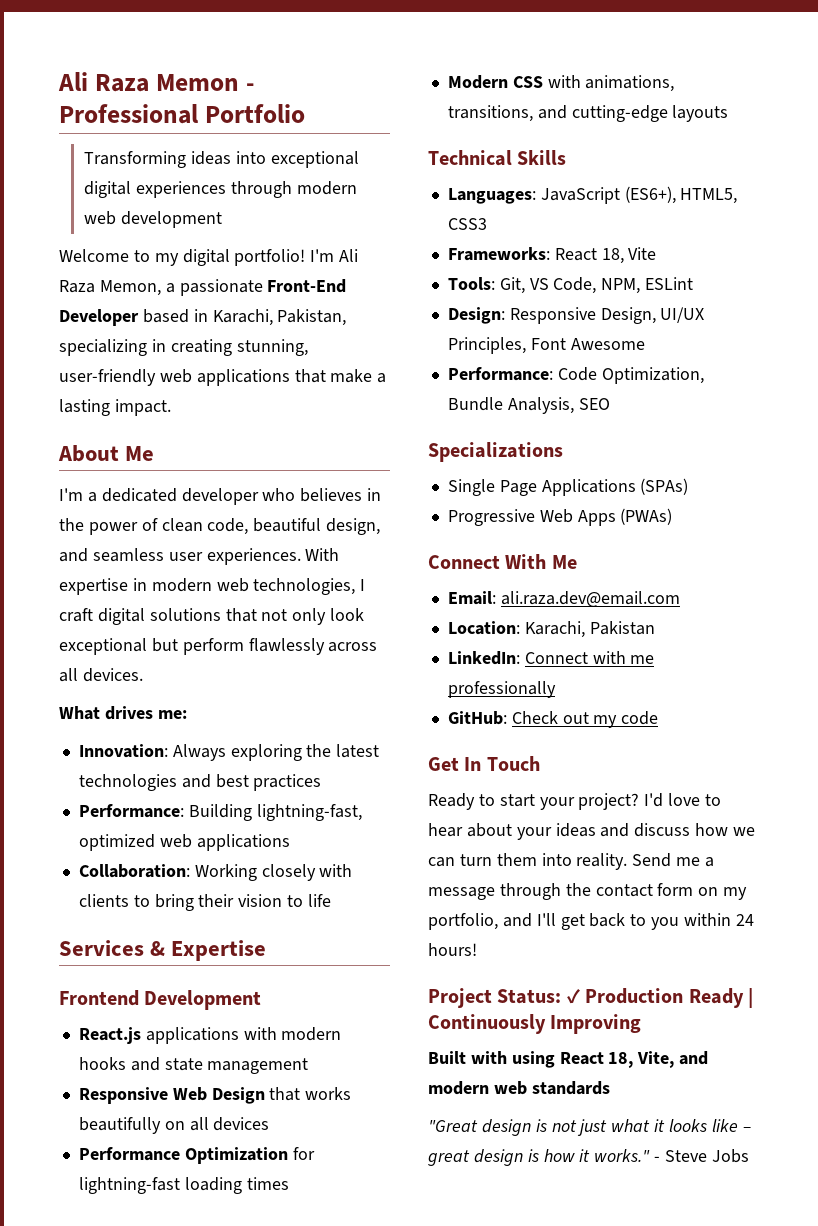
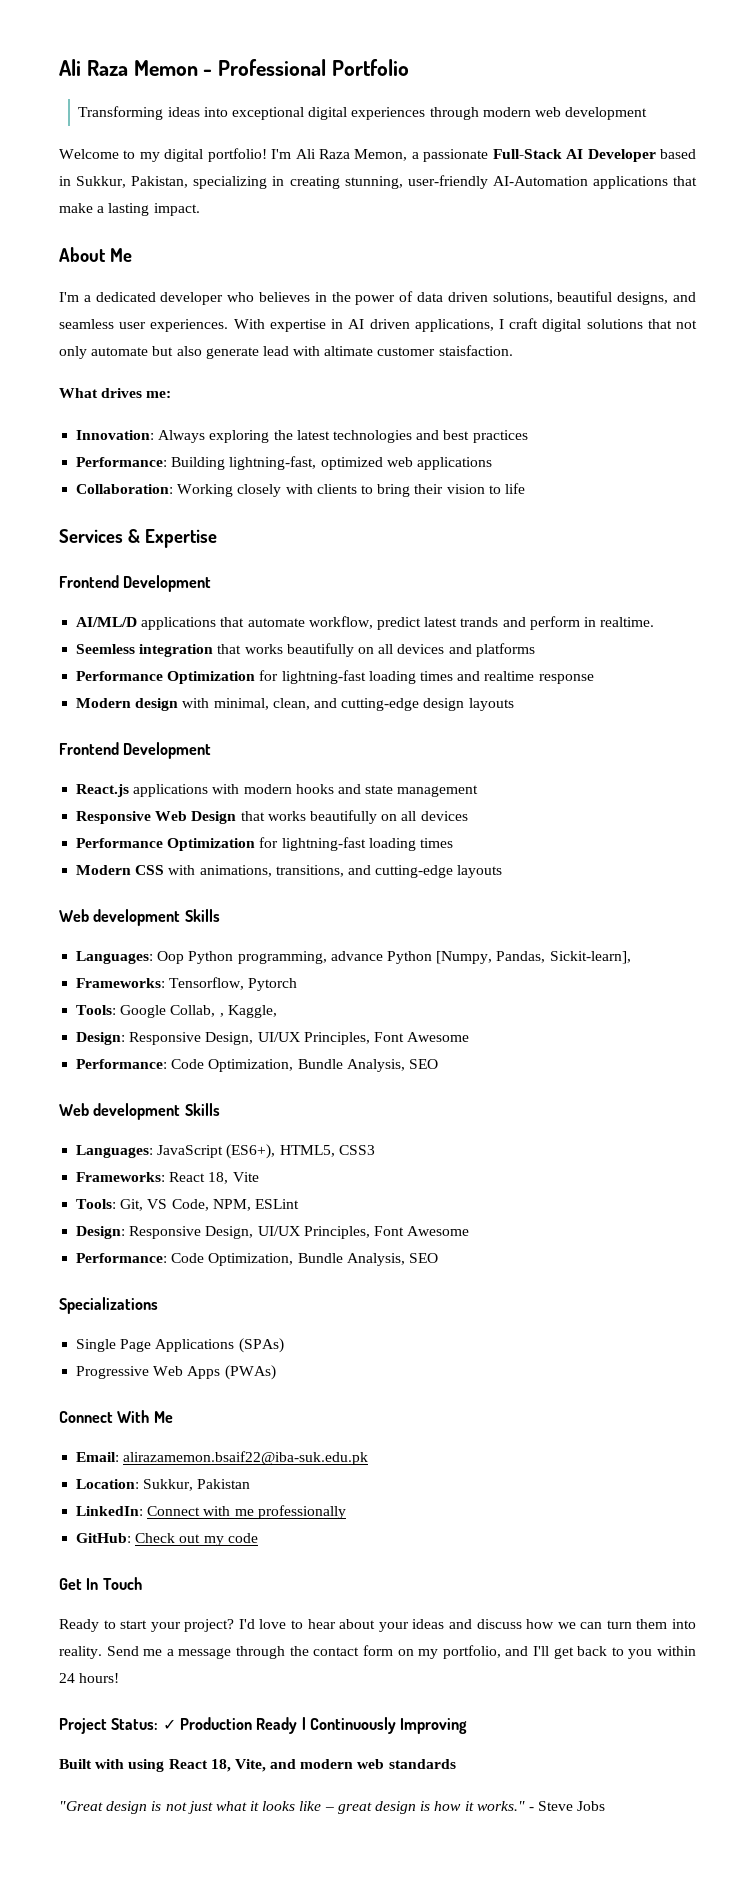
[267,279,347,293] Front-End -> [492,149,584,159] Full-Stack AI
[212,309,273,326] Karachi, -> [76,176,127,188] Sukkur,
[159,369,192,383] web -> [492,176,588,186] AI-Automation
[161,518,381,535] clean code, beautiful design, -> [417,291,669,305] data driven solutions, beautiful designs,
[151,578,356,595] modern web technologies, -> [348,319,494,332] AI driven applications,
[330,608,365,621] [59,638,378,655] [59,668,143,682] look exceptional but perform flawlessly across all devices. -> [91,345,513,359] automate but also generate lead with altimate customer staisfaction.
(262, 1000) none -> [76,616,655,630] [76,643,535,657] [76,670,594,684] [76,698,514,711] [59,742,212,759] // AI/ML/D applications that automate workflow, predict latest trands and perform in realtime. // Seemless integration that works beautifully on all devices and platforms // Performance Optimization for lightning-fast loading times and realtime response // Modern design with minimal, clean, and cutting-edge design layouts // Frontend Development
[428,150,512,166] Technical -> [59,909,220,926] [76,951,631,964] [76,977,298,991] [76,1005,277,1018] [76,1032,470,1045] [76,1059,438,1072] [59,1103,181,1120] Web development Skills // Languages: Oop Python programming, advance Python [Numpy, Pandas, Sickit-learn], // Frameworks: Tensorflow, Pytorch // Tools: Google Collab, , Kaggle, // Design: Responsive Design, UI/UX Principles, Font Awesome // Performance: Code Optimization, Bundle Analysis, SEO // Web development
[500,591,680,607] ali.raza.dev@email.com -> [123,1451,369,1465] alirazamemon.bsaif22@iba-suk.edu.pk
[524,621,585,638] Karachi, -> [143,1479,194,1491] Sukkur,

